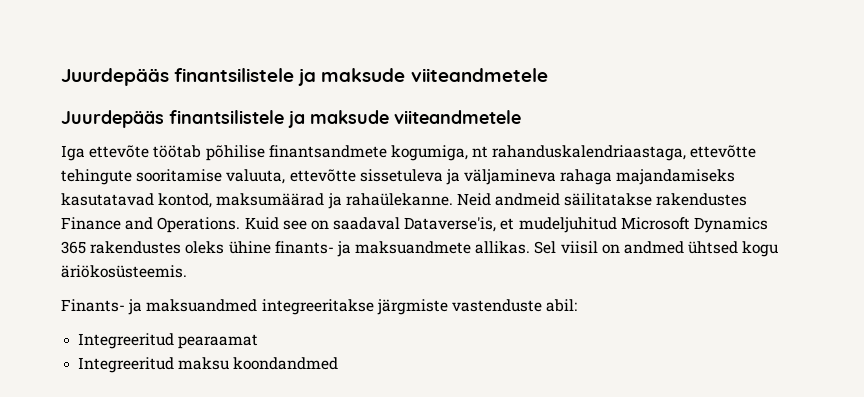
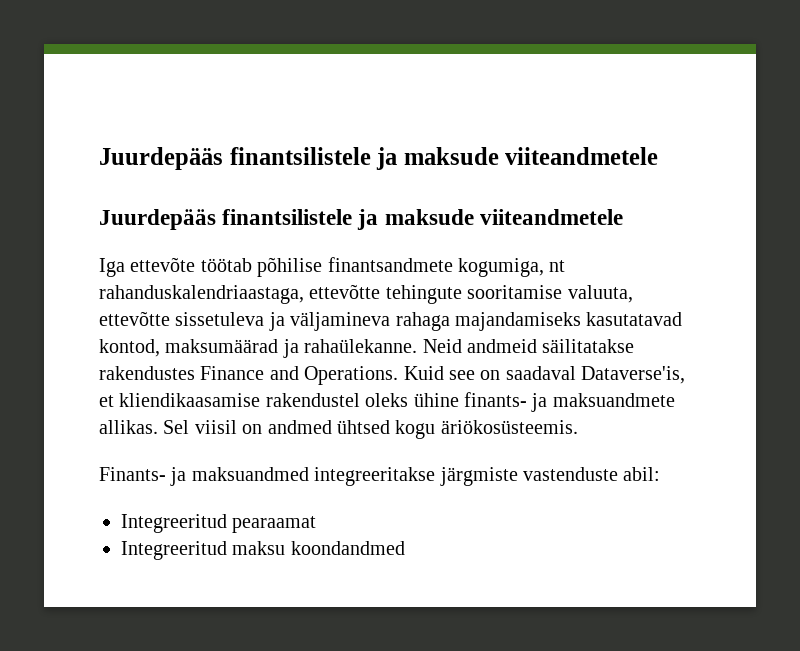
[518,217,769,233] [61,241,182,254] mudeljuhitud Microsoft Dynamics 365 rakendustes -> [119,393,360,407] kliendikaasamise rakendustel

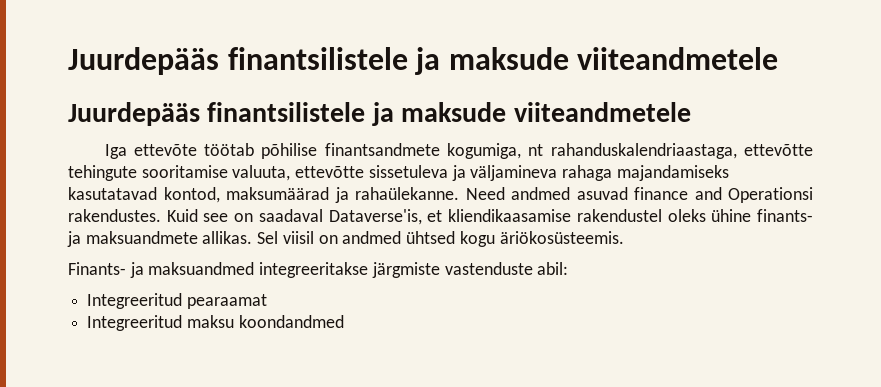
[422,339,635,353] [99,366,399,385] Neid andmeid säilitatakse rakendustes Finance and Operations. -> [465,187,813,203] [68,209,161,222] Need andmed asuvad finance and Operationsi rakendustes.

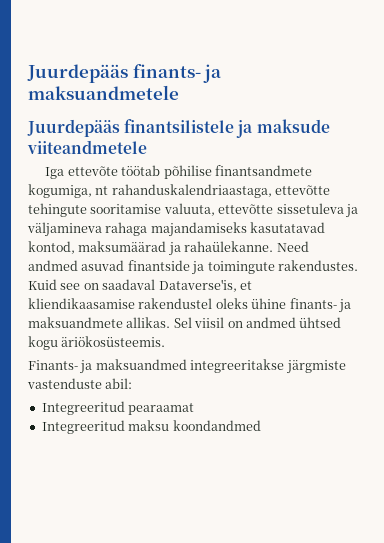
[68,47,779,75] Juurdepääs finantsilistele ja maksude viiteandmetele -> [27,64,222,83] [28,85,179,100] Juurdepääs finants- ja maksuandmetele
[634,187,813,203] finance and Operationsi -> [127,260,275,275] finantside ja toimingute

